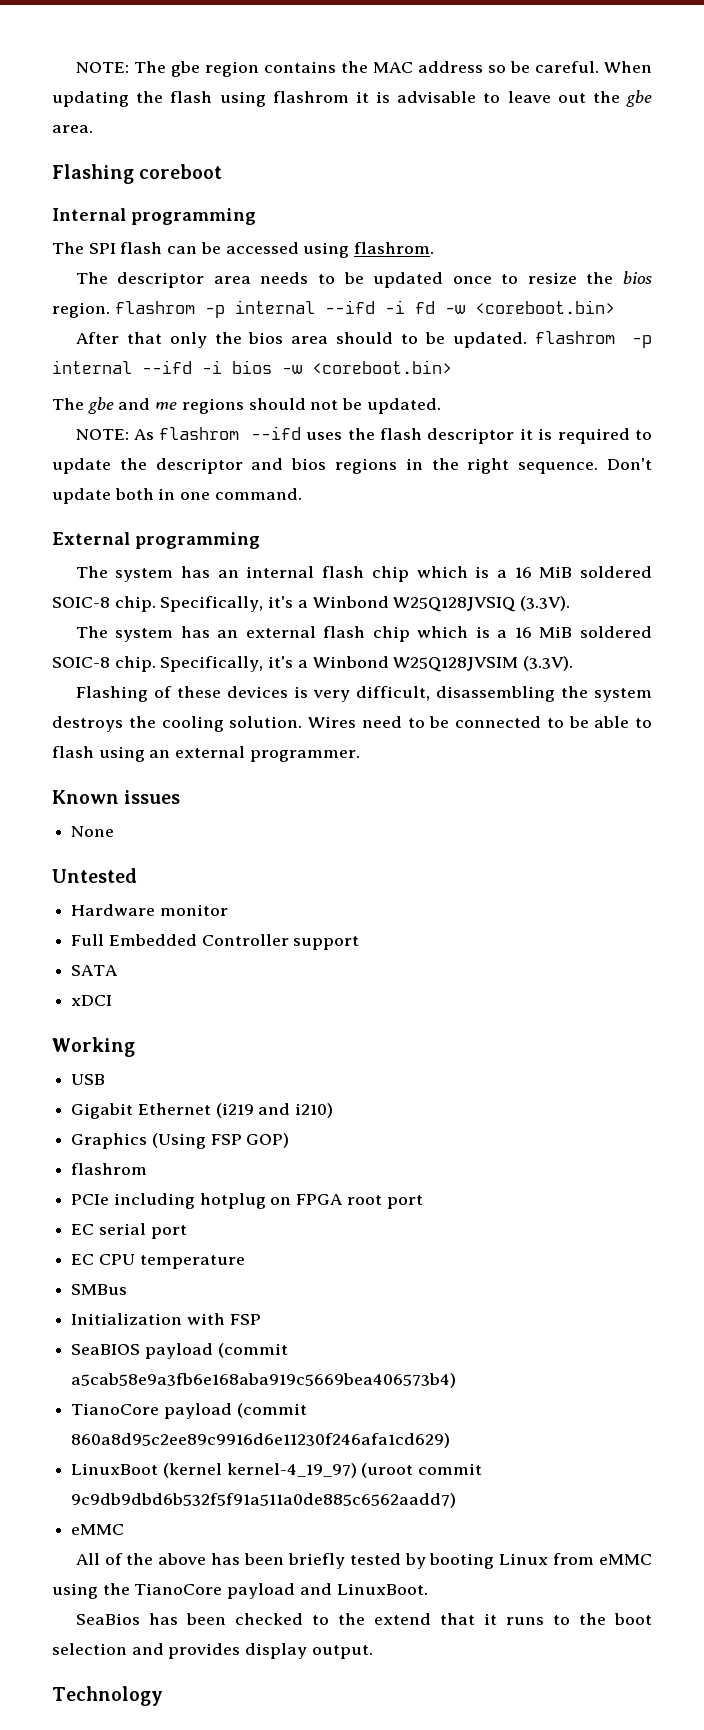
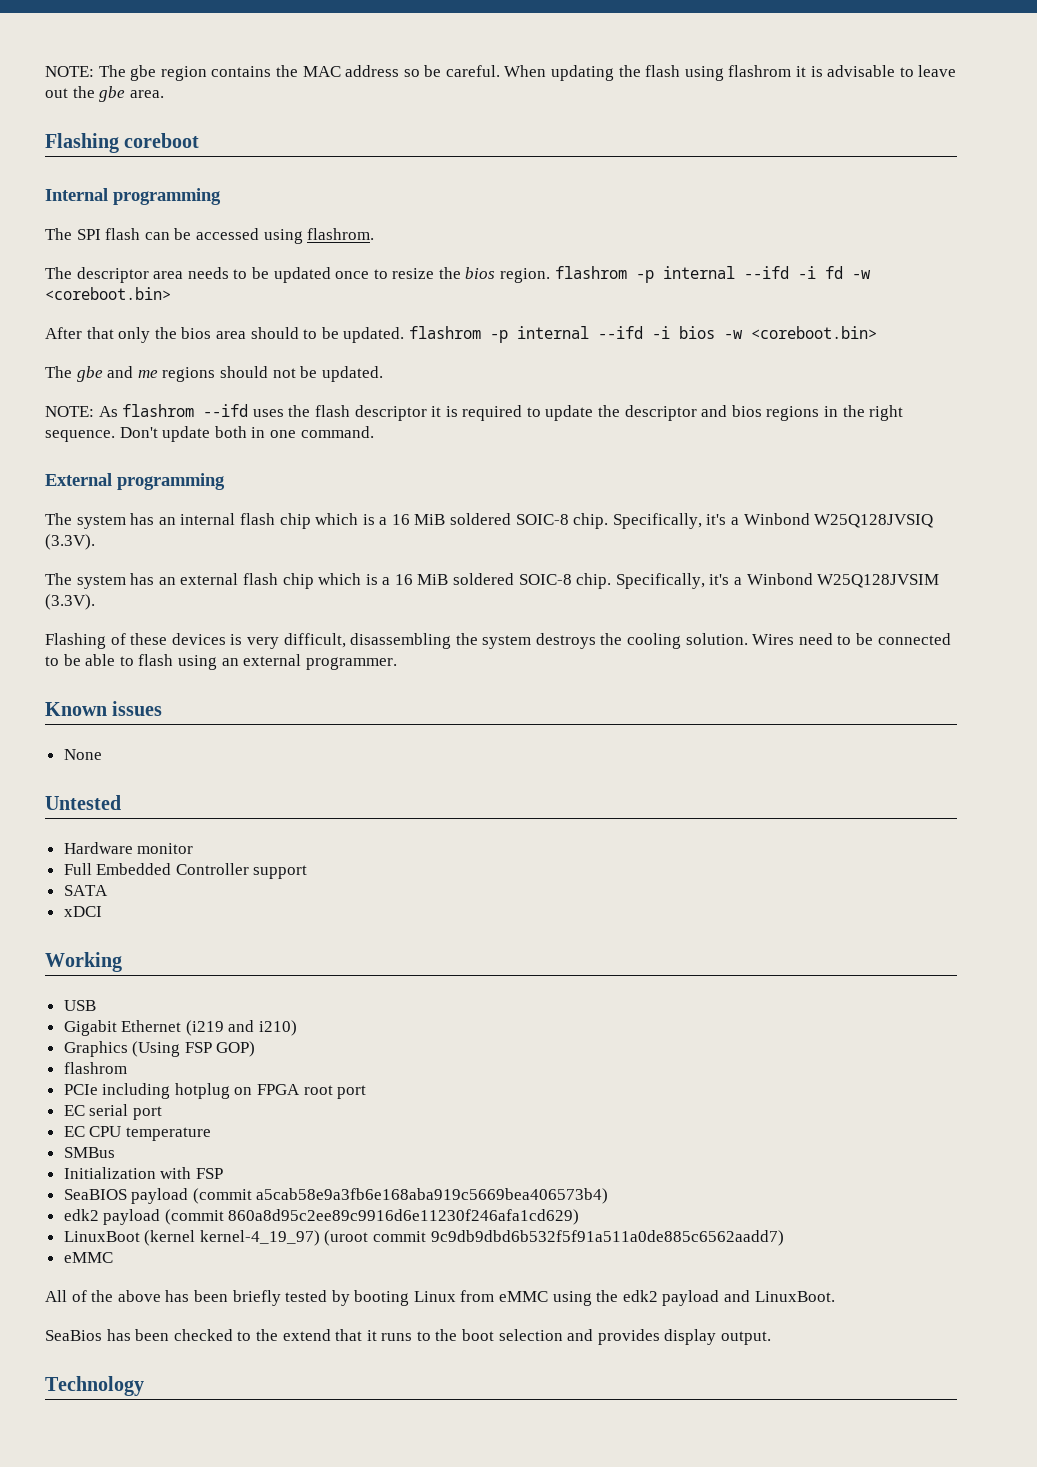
[71,1403,160,1415] TianoCore -> [63,1209,99,1221] edk2
[134,1583,223,1595] TianoCore -> [622,1290,658,1302] edk2

